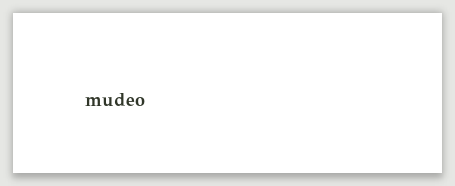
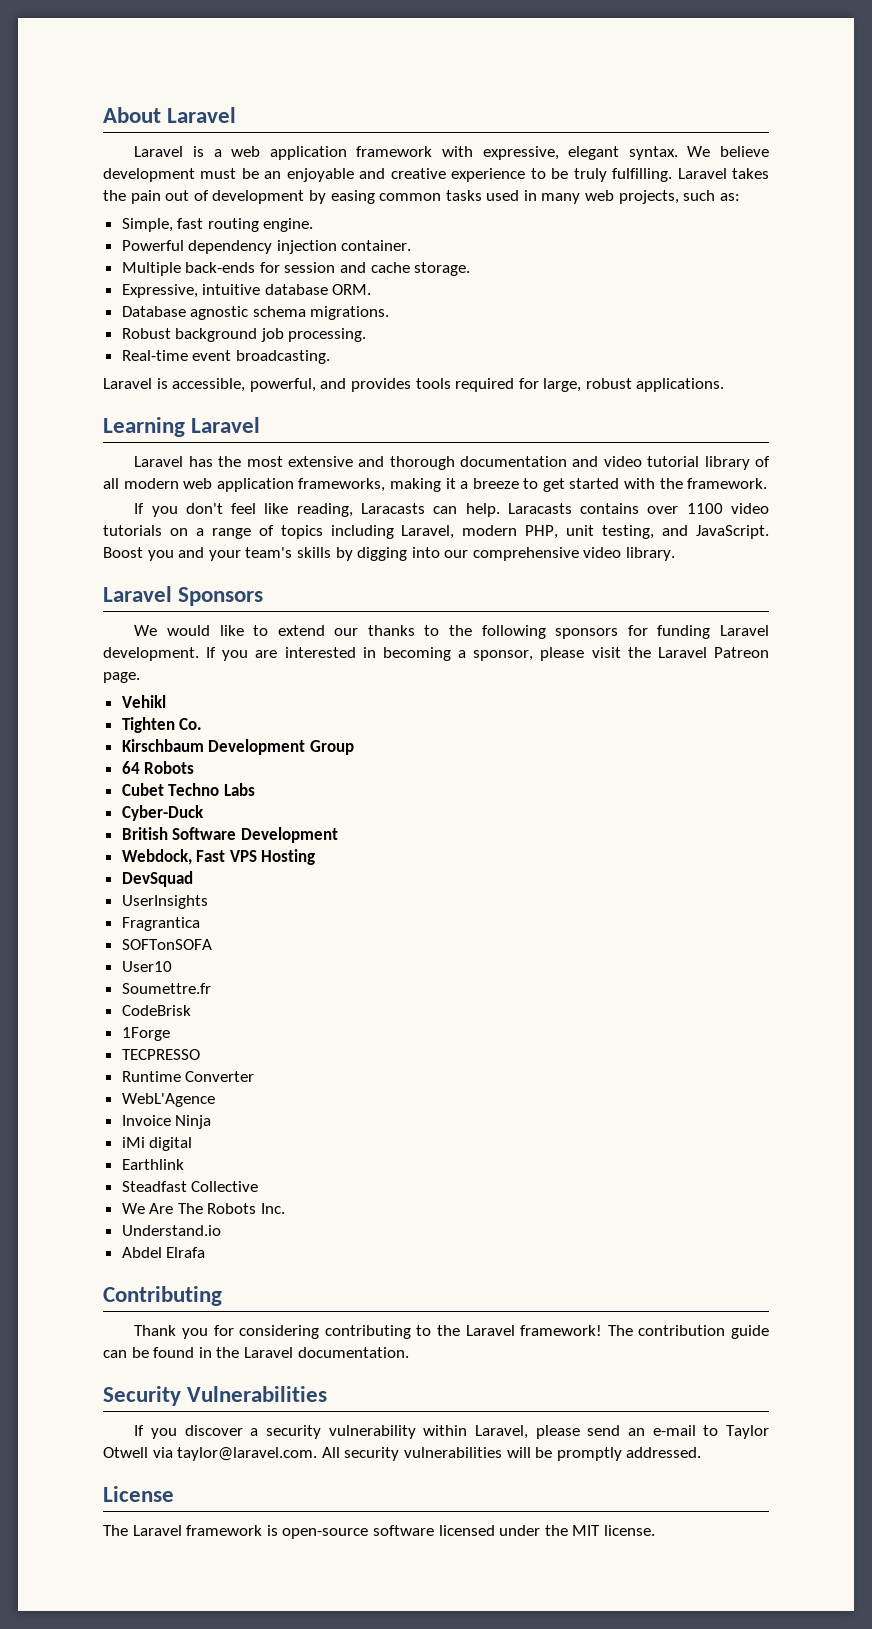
[85,93,145,107] mudeo -> [103,107,237,123] [134,146,769,160] [103,168,769,182] [103,190,740,204] [121,218,314,232] [121,240,412,254] [121,262,471,276] [121,284,372,298] [121,306,390,320] [121,328,367,342] [121,350,330,364] [103,378,725,392] [103,417,261,437] [134,456,770,470] [103,478,768,492] [134,503,769,517] [103,525,769,539] [103,547,676,561] [103,586,264,606] [134,625,769,639] [103,647,769,661] [103,672,140,683] [121,695,166,708] [121,717,203,733] [121,739,354,755] [121,761,195,774] [121,783,255,796] [121,805,204,821] [121,827,338,843] [121,849,316,865] [121,871,193,887] [121,895,208,909] [121,917,200,931] [121,939,212,950] [121,961,172,972] [121,983,211,994] [121,1005,191,1016] [121,1027,170,1041] [121,1049,200,1060] [121,1071,255,1082] [121,1093,215,1107] [121,1115,212,1129] [121,1137,193,1151] [121,1159,184,1170] [121,1181,259,1192] [121,1203,286,1214] [121,1225,221,1236] [121,1247,206,1258] [103,1286,222,1306] [134,1325,769,1339] [103,1347,409,1358] [103,1386,328,1406] [134,1425,769,1439] [103,1447,702,1461] [103,1486,174,1502] [103,1525,655,1539] About Laravel // Laravel is a web application framework with expressive, elegant syntax. We believe development must be an enjoyable and creative experience to be truly fulfilling. Laravel takes the pain out of development by easing common tasks used in many web projects, such as: // Simple, fast routing engine. // Powerful dependency injection container. // Multiple back-ends for session and cache storage. // Expressive, intuitive database ORM. // Database agnostic schema migrations. // Robust background job processing. // Real-time event broadcasting. // Laravel is accessible, powerful, and provides tools required for large, robust applications. // Learning Laravel // Laravel has the most extensive and thorough documentation and video tutorial library of all modern web application frameworks, making it a breeze to get started with the framework. // If you don't feel like reading, Laracasts can help. Laracasts contains over 1100 video tutorials on a range of topics including Laravel, modern PHP, unit testing, and JavaScript. Boost you and your team's skills by digging into our comprehensive video library. // Laravel Sponsors // We would like to extend our thanks to the following sponsors for funding Laravel development. If you are interested in becoming a sponsor, please visit the Laravel Patreon page. // Vehikl // Tighten Co. // Kirschbaum Development Group // 64 Robots // Cubet Techno Labs // Cyber-Duck // British Software Development // Webdock, Fast VPS Hosting // DevSquad // UserInsights // Fragrantica // SOFTonSOFA // User10 // Soumettre.fr // CodeBrisk // 1Forge // TECPRESSO // Runtime Converter // WebL'Agence // Invoice Ninja // iMi digital // Earthlink // Steadfast Collective // We Are The Robots Inc. // Understand.io // Abdel Elrafa // Contributing // Thank you for considering contributing to the Laravel framework! The contribution guide can be found in the Laravel documentation. // Security Vulnerabilities // If you discover a security vulnerability within Laravel, please send an e-mail to Taylor Otwell via taylor@laravel.com. All security vulnerabilities will be promptly addressed. // License // The Laravel framework is open-source software licensed under the MIT license.

